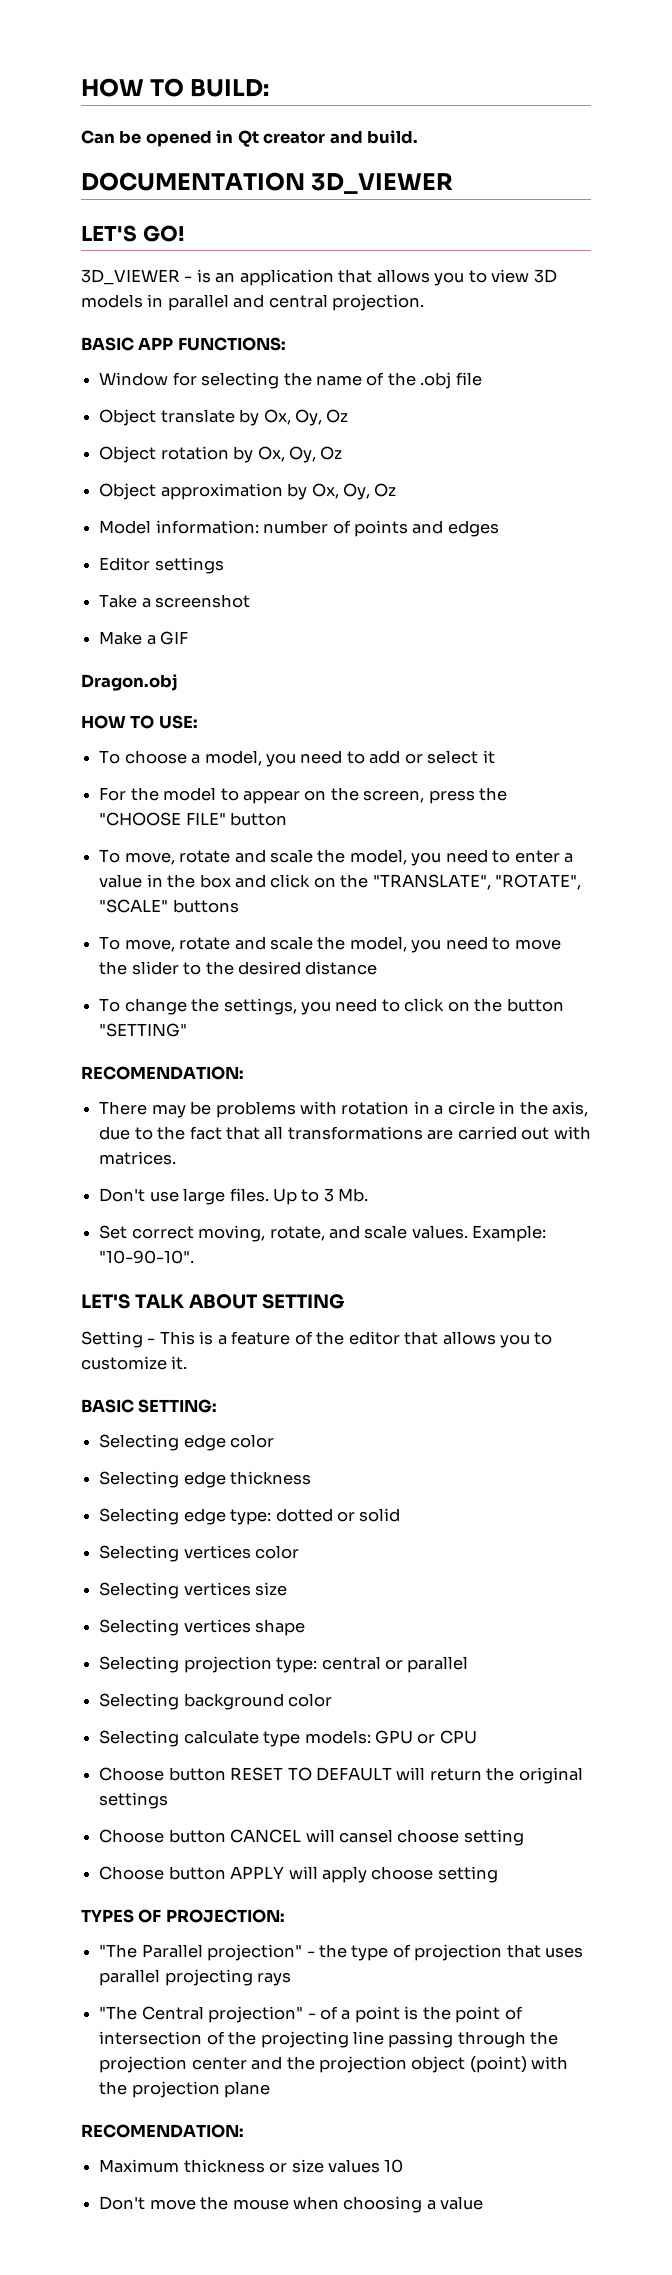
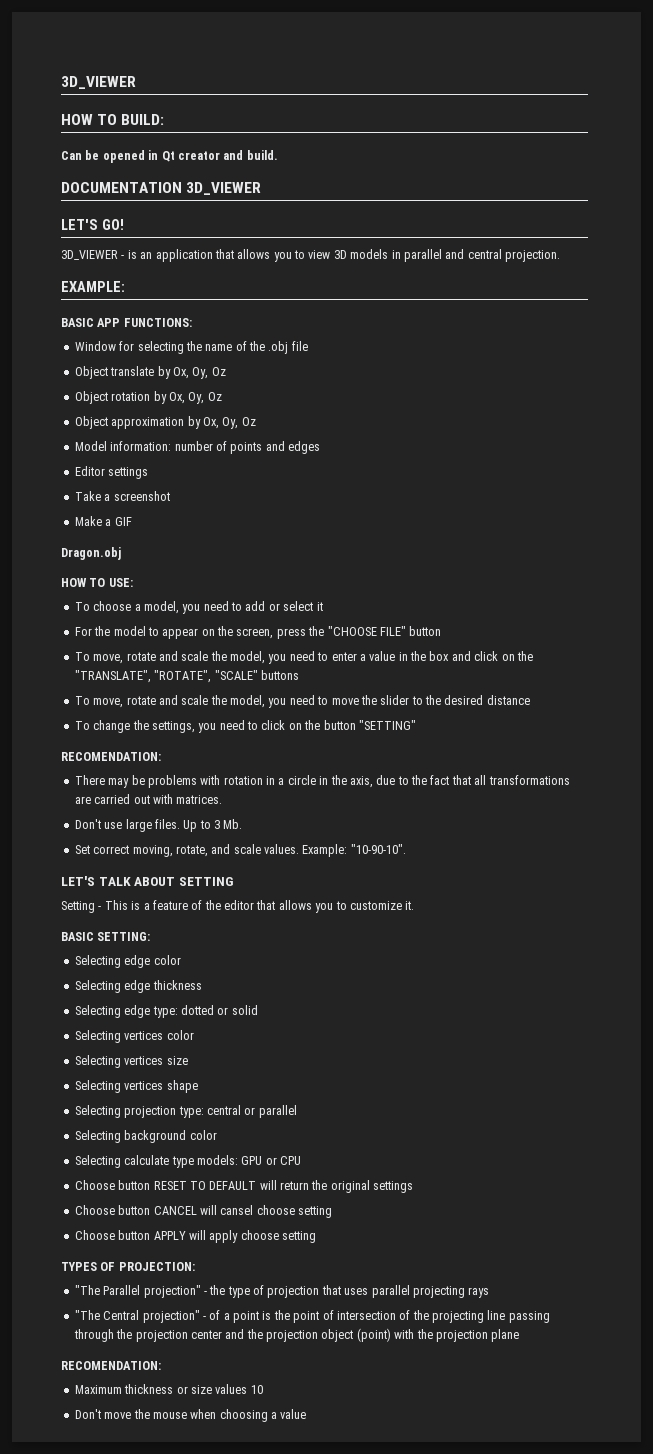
(81, 87) none -> [61,76,136,89] 3D_VIEWER //
(425, 302) none -> [61,281,125,292] // EXAMPLE:

